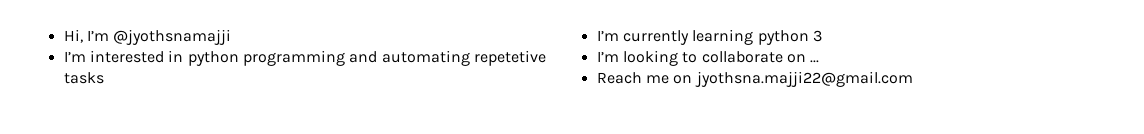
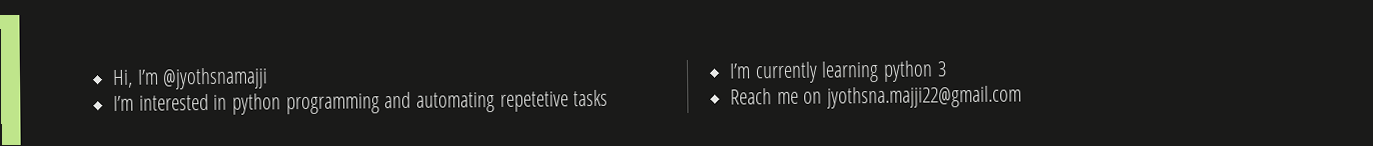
[596,50,820,66] // I’m looking to collaborate on ... -> (947, 69) none

